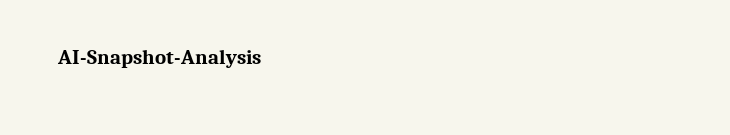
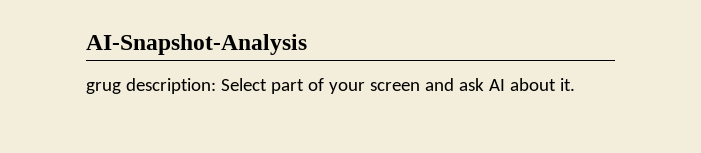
(261, 58) none -> [86,78,575,94] // grug description: Select part of your screen and ask AI about it.

